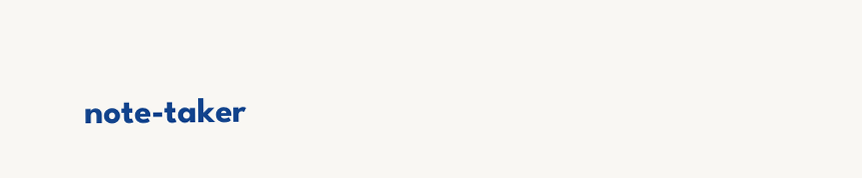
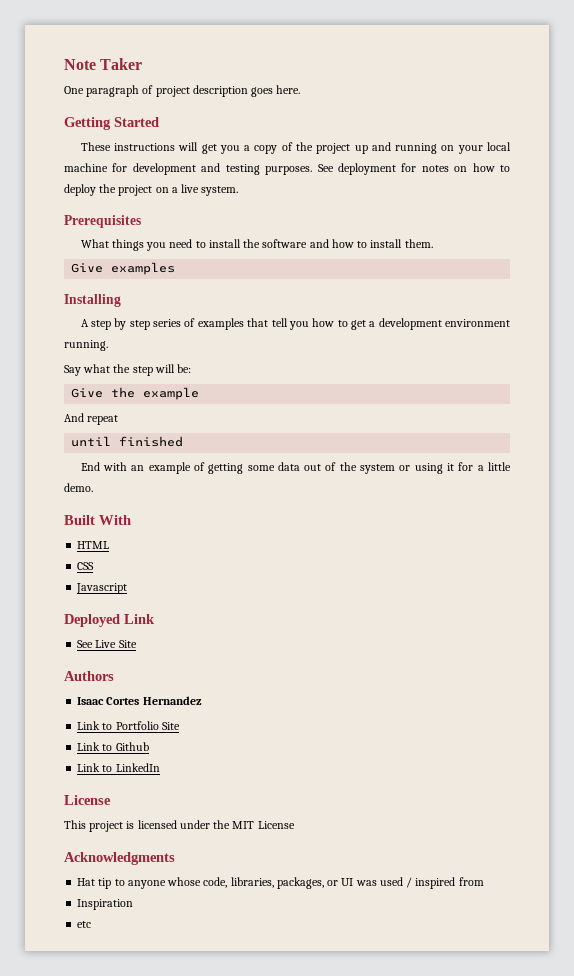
[84,96,247,125] note-taker -> [64,58,143,70] [64,85,301,97] [64,117,159,130] [80,142,511,154] [64,163,511,175] [64,184,239,196] [64,215,141,228] [80,239,433,251] [71,262,176,275] [64,294,121,307] [80,318,510,330] [64,340,108,351] [64,364,192,376] [71,387,200,400] [64,413,119,425] [71,436,184,447] [80,462,512,474] [64,483,93,492] [64,515,131,525] [77,541,110,549] [77,562,95,570] [76,583,128,594] [64,614,155,627] [77,640,137,648] [64,671,114,681] [77,696,202,705] [77,721,180,730] [77,742,149,751] [77,763,160,772] [64,795,111,805] [64,820,295,832] [64,852,175,865] [77,877,484,889] [77,899,134,910] [77,921,92,928] Note Taker // One paragraph of project description goes here. // Getting Started // These instructions will get you a copy of the project up and running on your local machine for development and testing purposes. See deployment for notes on how to deploy the project on a live system. // Prerequisites // What things you need to install the software and how to install them. // Give examples // Installing // A step by step series of examples that tell you how to get a development environment running. // Say what the step will be: // Give the example // And repeat // until finished // End with an example of getting some data out of the system or using it for a little demo. // Built With // HTML // CSS // Javascript // Deployed Link // See Live Site // Authors // Isaac Cortes Hernandez // Link to Portfolio Site // Link to Github // Link to LinkedIn // License // This project is licensed under the MIT License // Acknowledgments // Hat tip to anyone whose code, libraries, packages, or UI was used / inspired from // Inspiration // etc

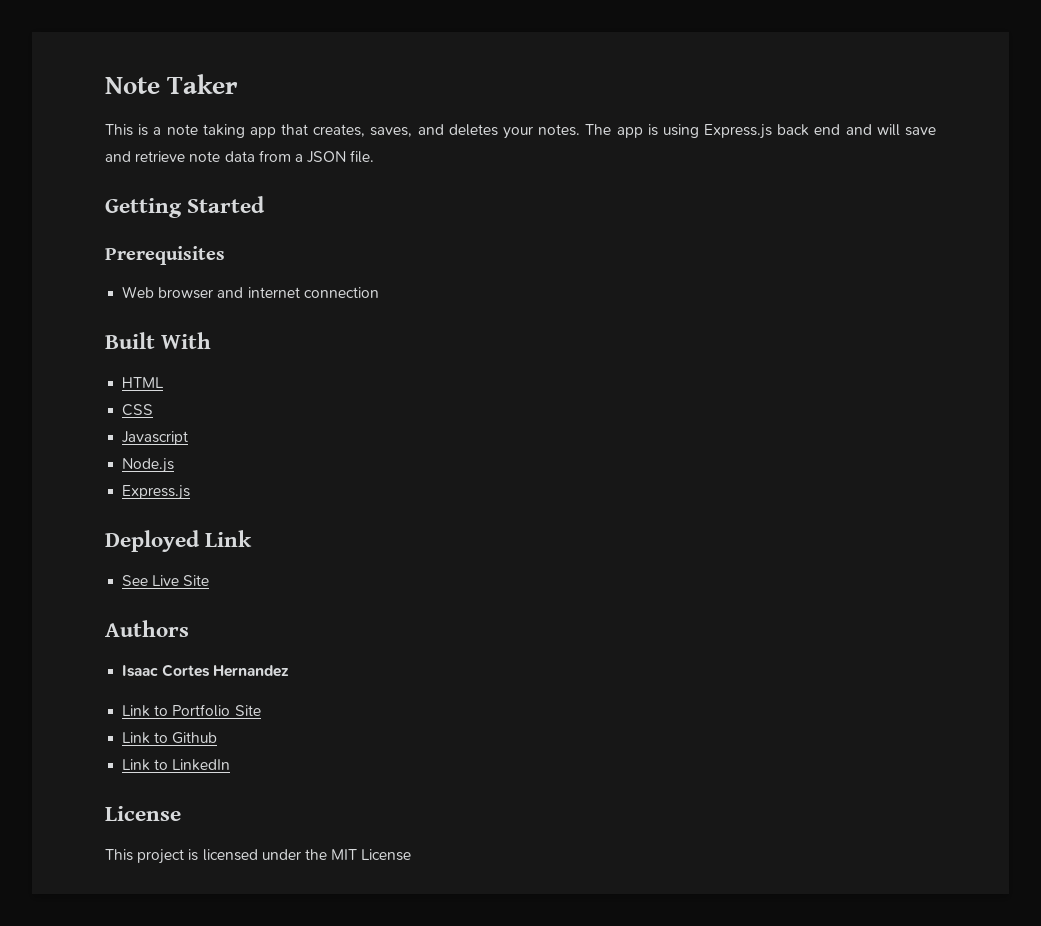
[64,85,301,97] [64,117,159,130] [80,142,511,154] [64,163,511,175] [64,184,239,196] [64,215,141,228] [80,239,433,251] [71,262,176,275] [64,294,121,307] [80,318,510,330] [64,340,108,351] [64,364,192,376] [71,387,200,400] [64,413,119,425] [71,436,184,447] [80,462,512,474] [64,483,93,492] One paragraph of project description goes here. // Getting Started // These instructions will get you a copy of the project up and running on your local machine for development and testing purposes. See deployment for notes on how to deploy the project on a live system. // Prerequisites // What things you need to install the software and how to install them. // Give examples // Installing // A step by step series of examples that tell you how to get a development environment running. // Say what the step will be: // Give the example // And repeat // until finished // End with an example of getting some data out of the system or using it for a little demo. -> [105,124,936,139] [105,150,375,163] [105,196,266,218] [105,246,225,265] [122,286,379,299] This is a note taking app that creates, saves, and deletes your notes. The app is using Express.js back end and will save and retrieve note data from a JSON file. // Getting Started // Prerequisites // Web browser and internet connection
(128, 588) none -> [122,458,175,473] [122,485,191,500] // Node.js // Express.js
[64,852,175,865] [77,877,484,889] [77,899,134,910] [77,921,92,928] // Acknowledgments // Hat tip to anyone whose code, libraries, packages, or UI was used / inspired from // Inspiration // etc -> (412, 855) none

